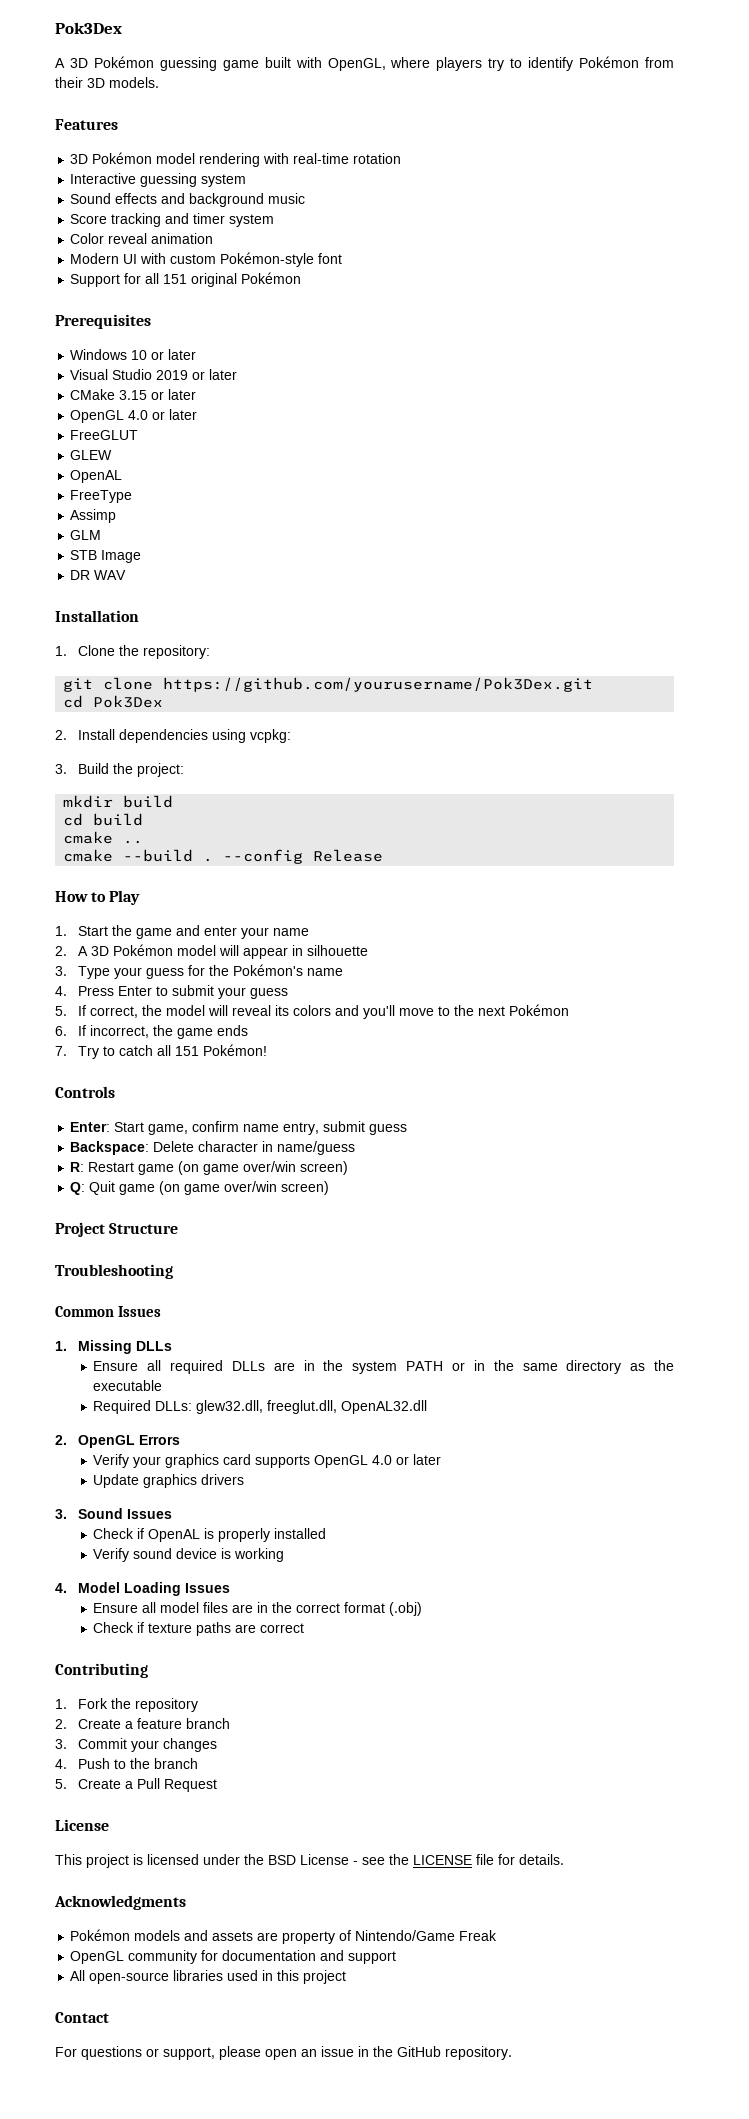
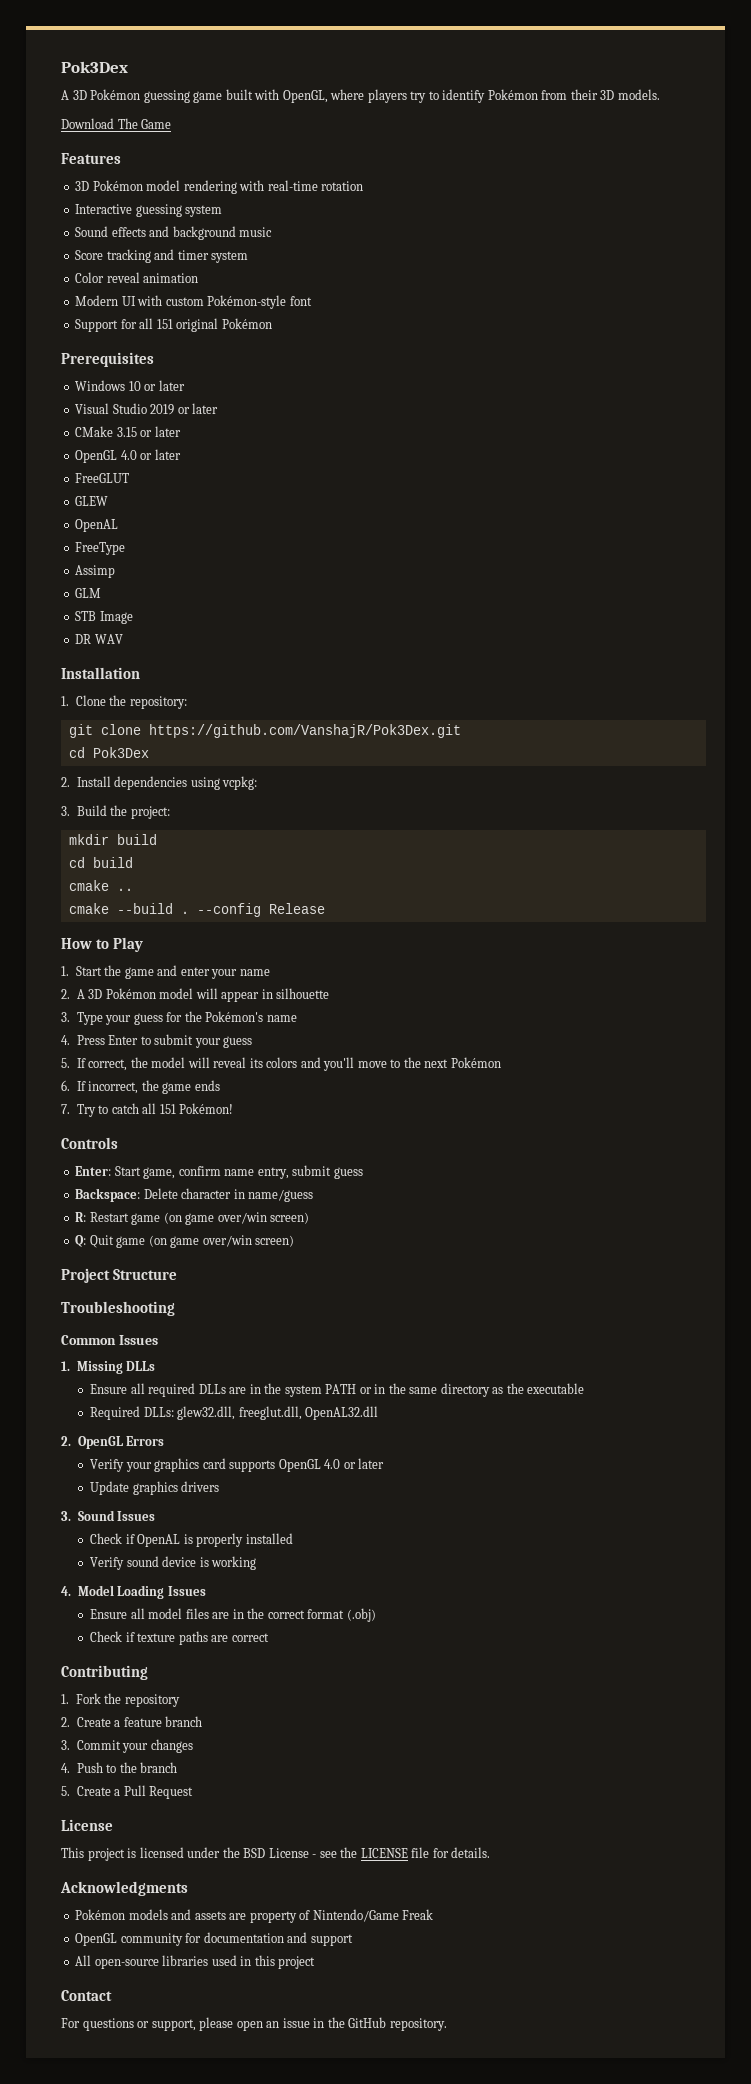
(159, 82) none -> [61,118,172,129] // Download The Game
[163,677,594,692] https://github.com/yourusername/Pok3Dex.git -> [148,724,461,738] https://github.com/VanshajR/Pok3Dex.git

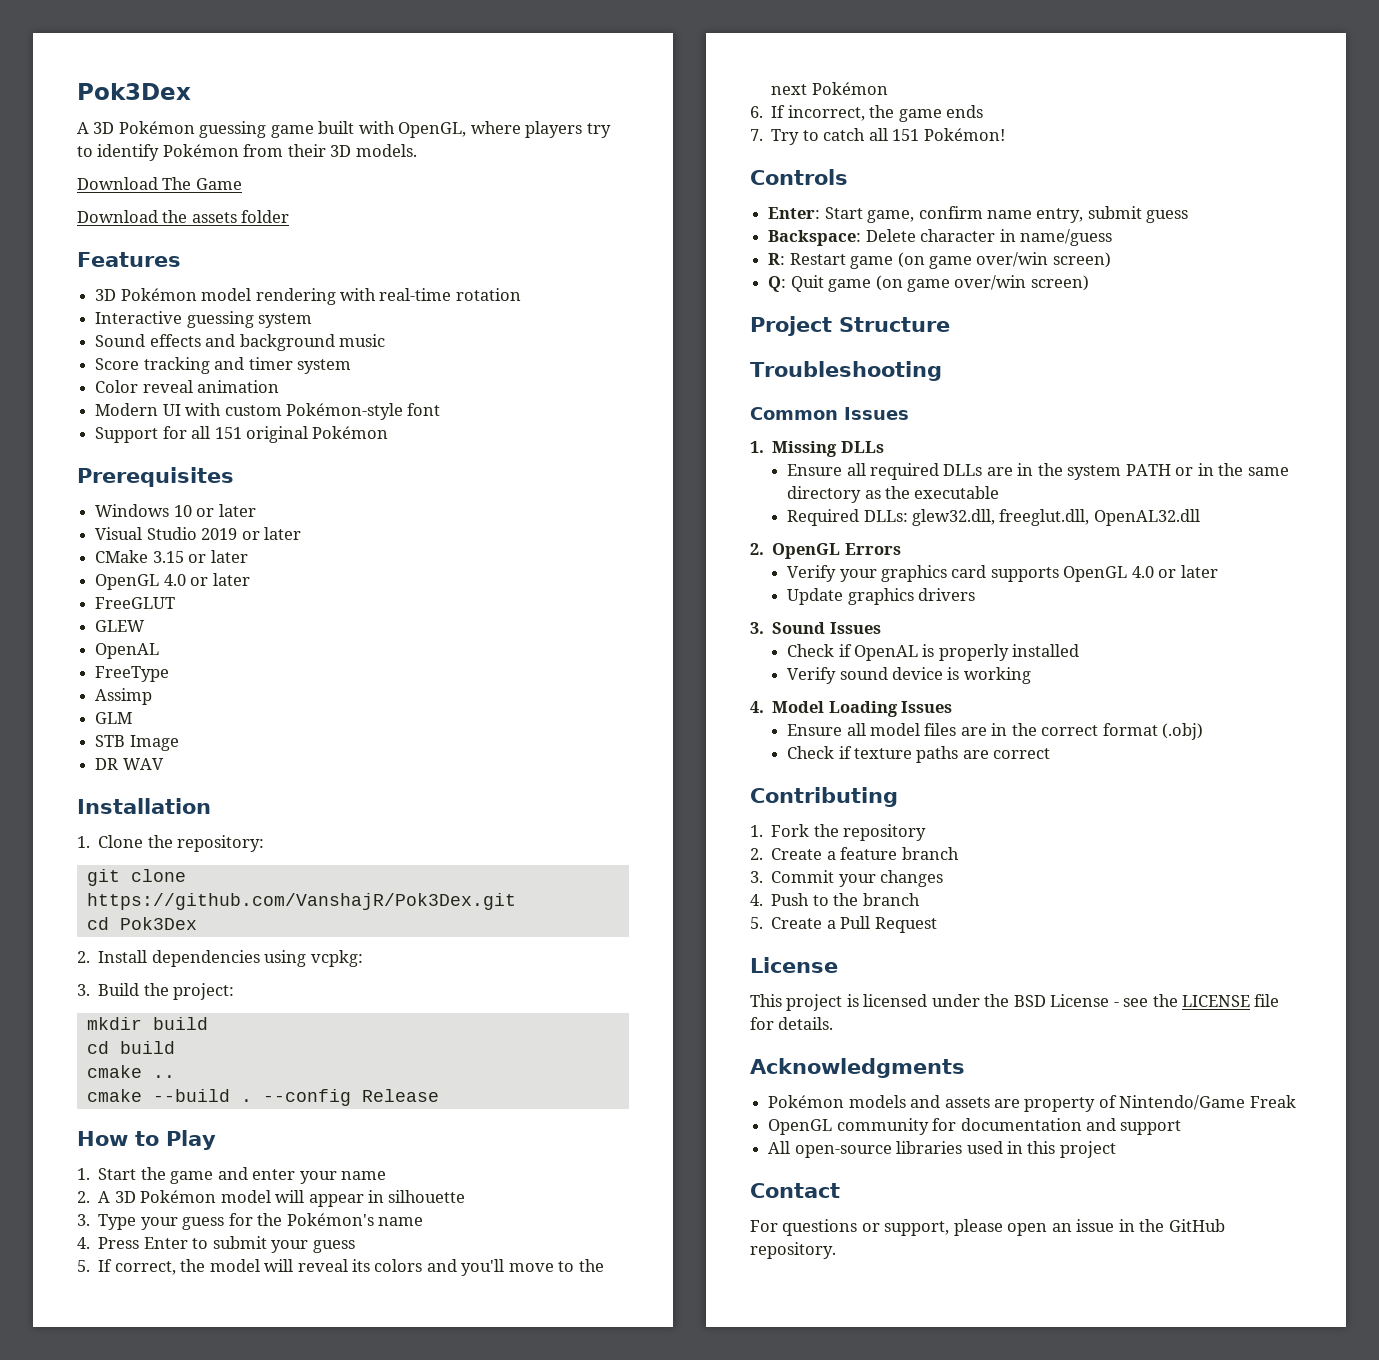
(172, 124) none -> [77,210,290,223] // Download the assets folder

